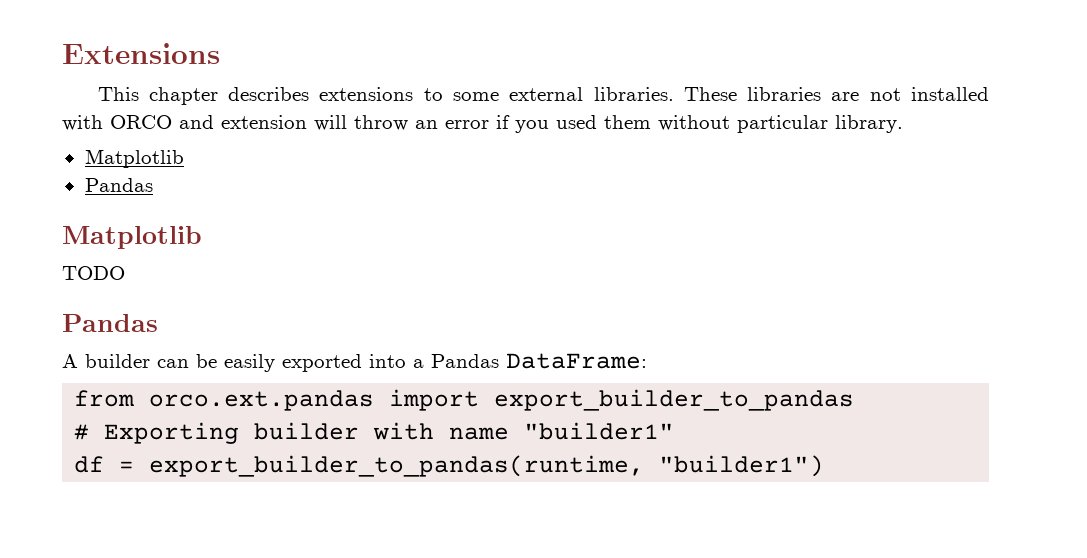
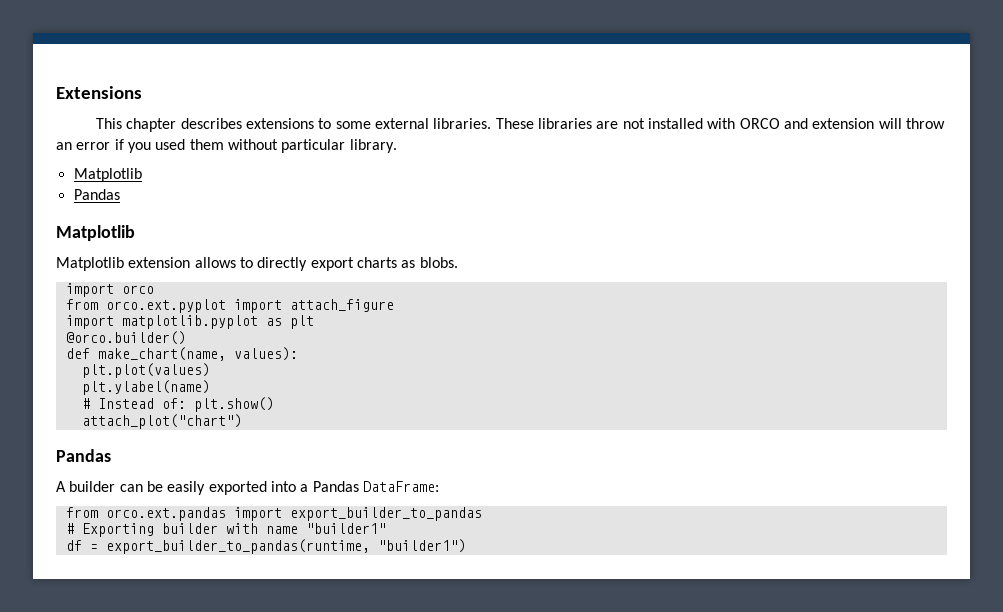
[62,266,125,280] TODO -> [56,257,458,271] [65,283,154,297] [65,299,394,313] [65,315,314,329] [65,331,186,345] [65,347,298,361] [81,363,210,378] [81,380,210,395] [81,397,274,412] [81,414,242,429] Matplotlib extension allows to directly export charts as blobs. // import orco // from orco.ext.pyplot import attach_figure // import matplotlib.pyplot as plt // @orco.builder() // def make_chart(name, values): // plt.plot(values) // plt.ylabel(name) // # Instead of: plt.show() // attach_plot("chart")

